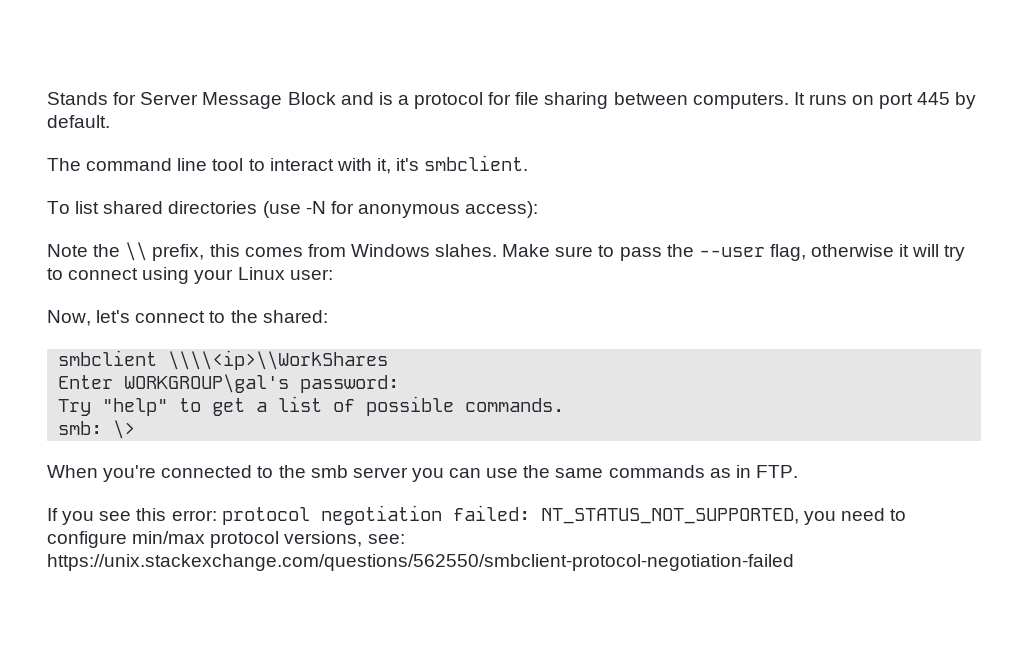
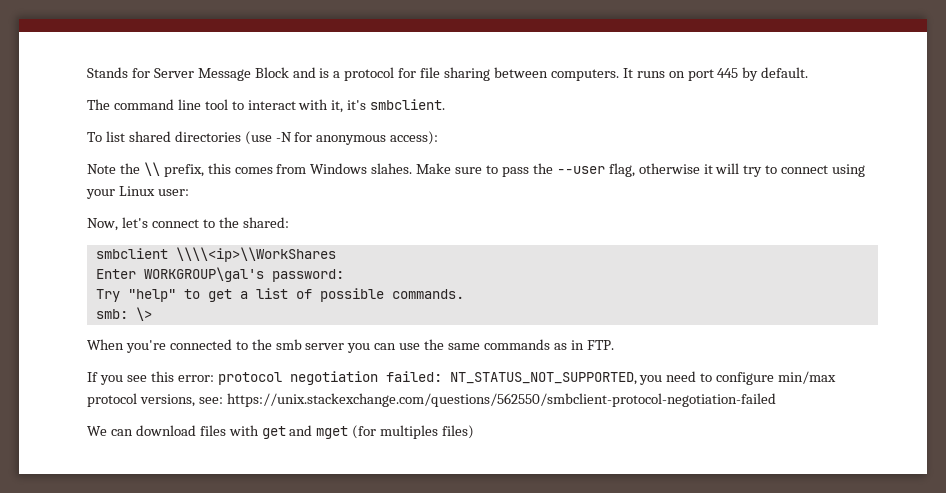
(794, 562) none -> [87,425,475,439] // We can download files with get and mget (for multiples files)

